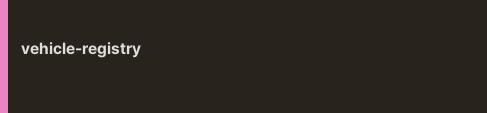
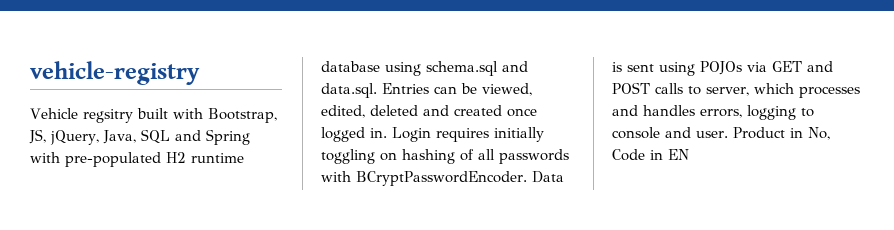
(141, 50) none -> [30,108,277,123] [29,129,250,145] [30,152,244,167] [321,61,528,76] [321,83,532,98] [321,105,537,118] [321,127,544,142] [321,149,569,164] [321,171,564,186] [612,61,833,76] [612,82,860,98] [612,105,814,120] [612,127,830,140] [612,149,689,161] // Vehicle regsitry built with Bootstrap, JS, jQuery, Java, SQL and Spring with pre-populated H2 runtime database using schema.sql and data.sql. Entries can be viewed, edited, deleted and created once logged in. Login requires initially toggling on hashing of all passwords with BCryptPasswordEncoder. Data is sent using POJOs via GET and POST calls to server, which processes and handles errors, logging to console and user. Product in No, Code in EN

